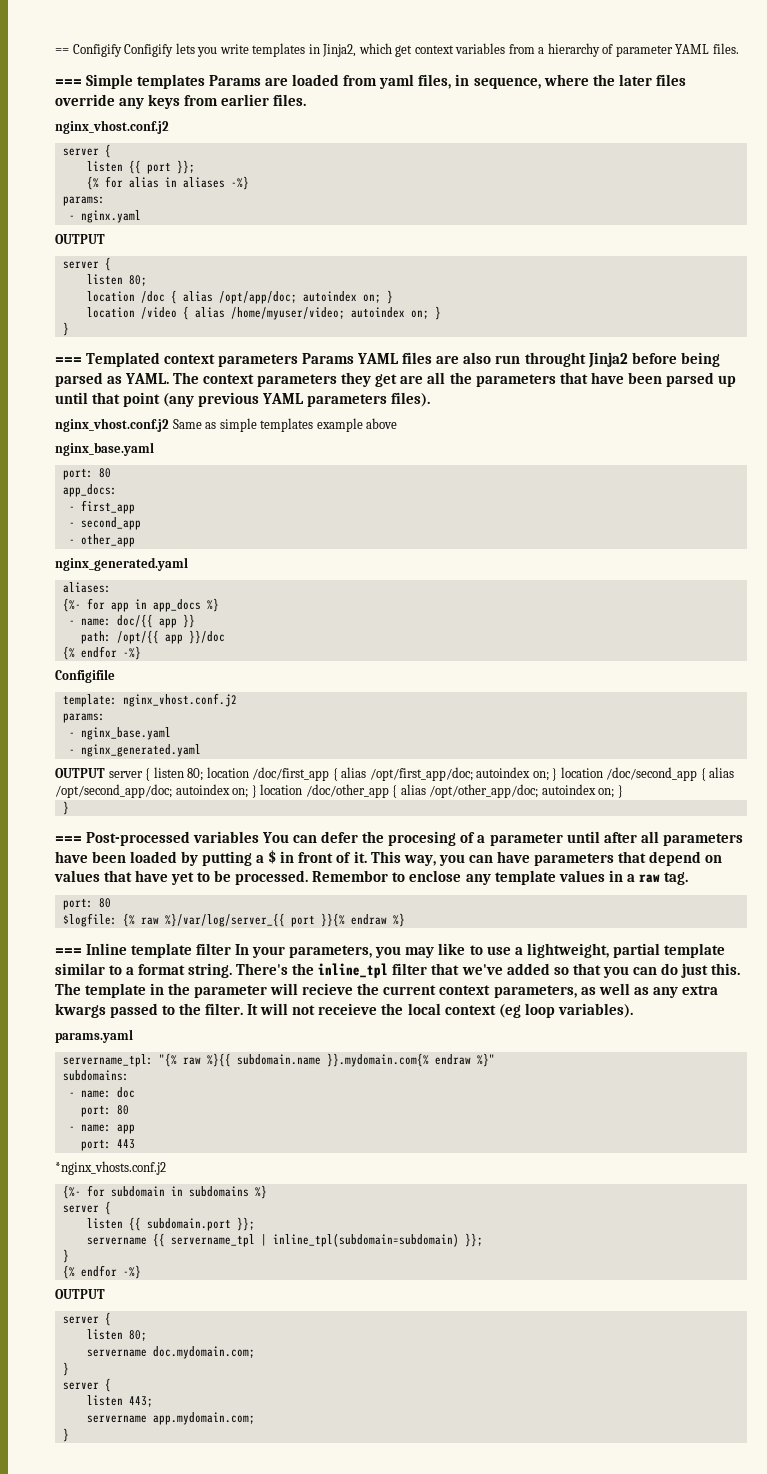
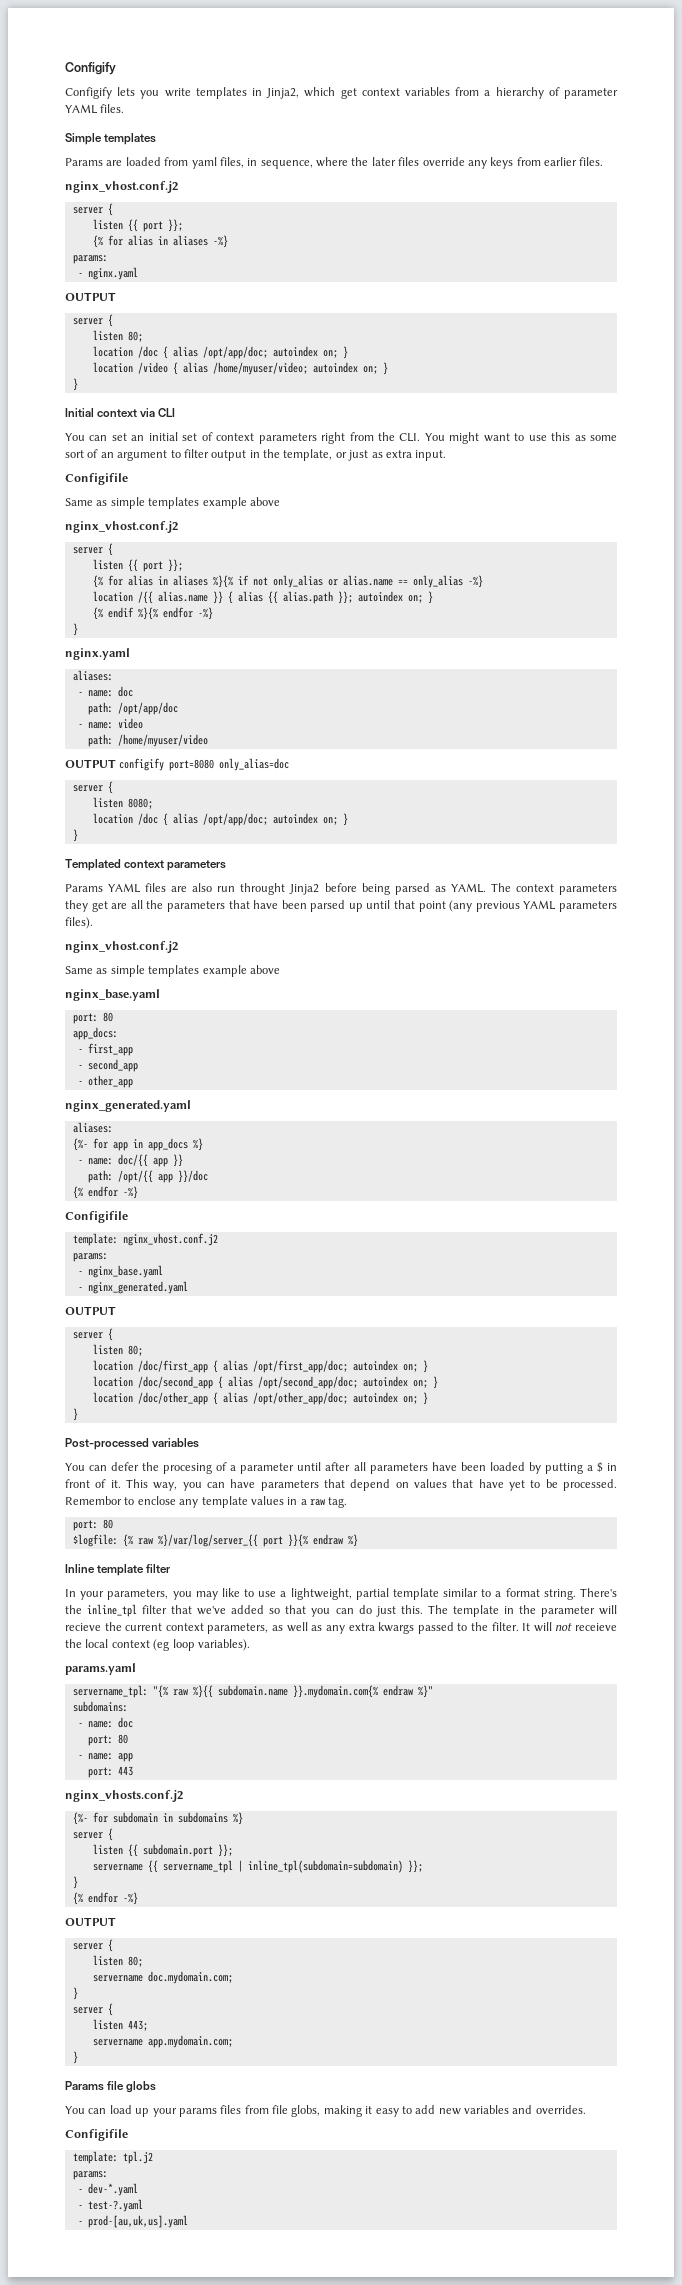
[55,44,122,57] == Configify -> [65,62,116,75] Configify //
[55,79,82,86] === -> (125, 108) none
(206, 81) none -> (157, 139) //
[55,357,82,364] === -> [65,408,176,417] [65,432,617,444] [65,449,447,461] [65,473,128,485] [65,497,280,509] [65,521,178,533] [72,543,113,556] [92,559,183,572] [92,575,483,588] [92,591,433,604] [92,607,213,620] [72,623,78,636] [65,648,130,660] [72,670,113,681] [77,686,133,697] [87,702,178,715] [77,718,143,729] [87,734,208,747] [65,758,290,771] [72,781,113,794] [92,797,153,809] [92,813,348,826] [72,829,78,842] Initial context via CLI // You can set an initial set of context parameters right from the CLI. You might want to use this as some sort of an argument to filter output in the template, or just as extra input. // Configifile // Same as simple templates example above // nginx_vhost.conf.j2 // server { // listen {{ port }}; // {% for alias in aliases %}{% if not only_alias or alias.name == only_alias -%} // location /{{ alias.name }} { alias {{ alias.path }}; autoindex on; } // {% endif %}{% endfor -%} // } // nginx.yaml // aliases: // - name: doc // path: /opt/app/doc // - name: video // path: /home/myuser/video // OUTPUT configify port=8080 only_alias=doc // server { // listen 8080; // location /doc { alias /opt/app/doc; autoindex on; } // } //
(299, 360) none -> (227, 865) //
(169, 425) none -> (178, 947) //
[108,767,204,781] server { listen 80; -> [72,1328,113,1341] [92,1344,143,1356] // server { // listen 80; //
(558, 774) none -> (428, 1366) //
(257, 791) none -> (438, 1382) //
[55,836,82,843] === -> (78, 1414) none
(260, 837) none -> (200, 1443) //
[55,948,82,955] === -> (358, 1540) none
(232, 949) none -> (171, 1568) //
[55,1161,166,1175] *nginx_vhosts.conf.j2 -> [65,1790,183,1802] nginx_vhosts.conf.j2
(69, 1435) none -> [65,2081,157,2093] [65,2105,586,2117] [65,2129,128,2141] [72,2151,153,2164] [72,2171,108,2180] [77,2183,138,2196] [77,2199,143,2212] [77,2215,188,2228] // Params file globs // You can load up your params files from file globs, making it easy to add new variables and overrides. // Configifile // template: tpl.j2 // params: // - dev-*.yaml // - test-?.yaml // - prod-[au,uk,us].yaml

